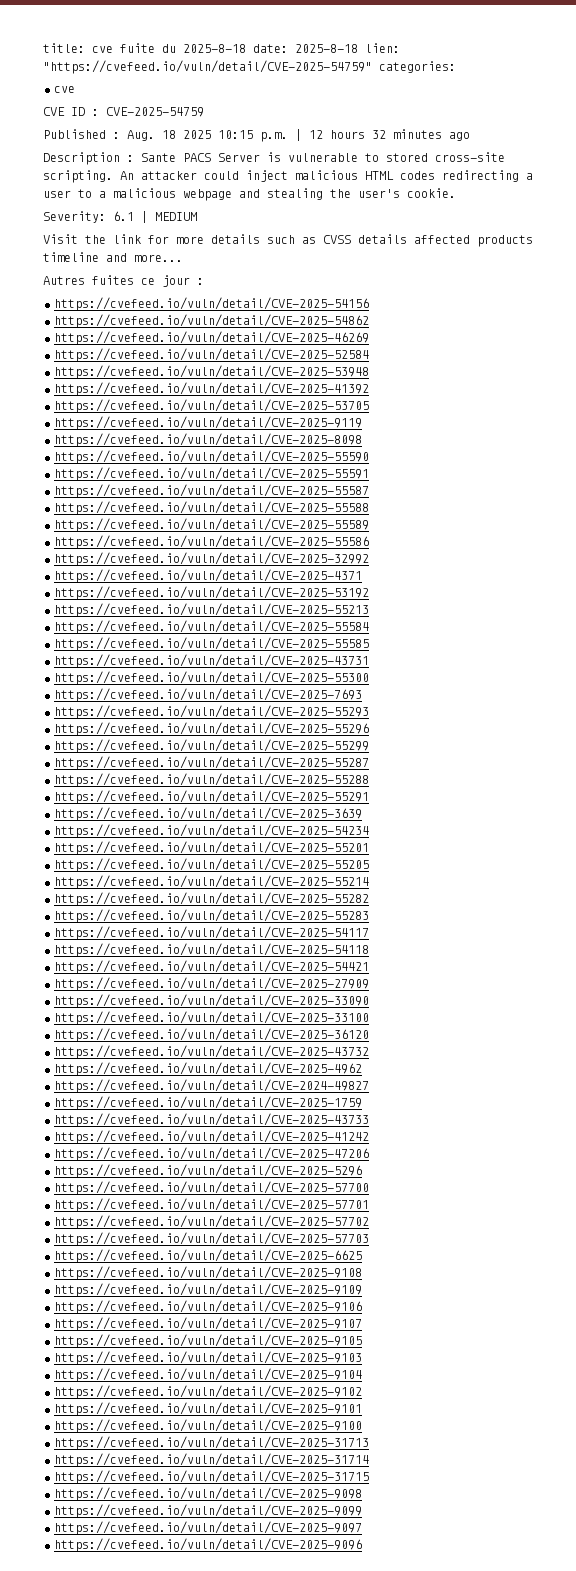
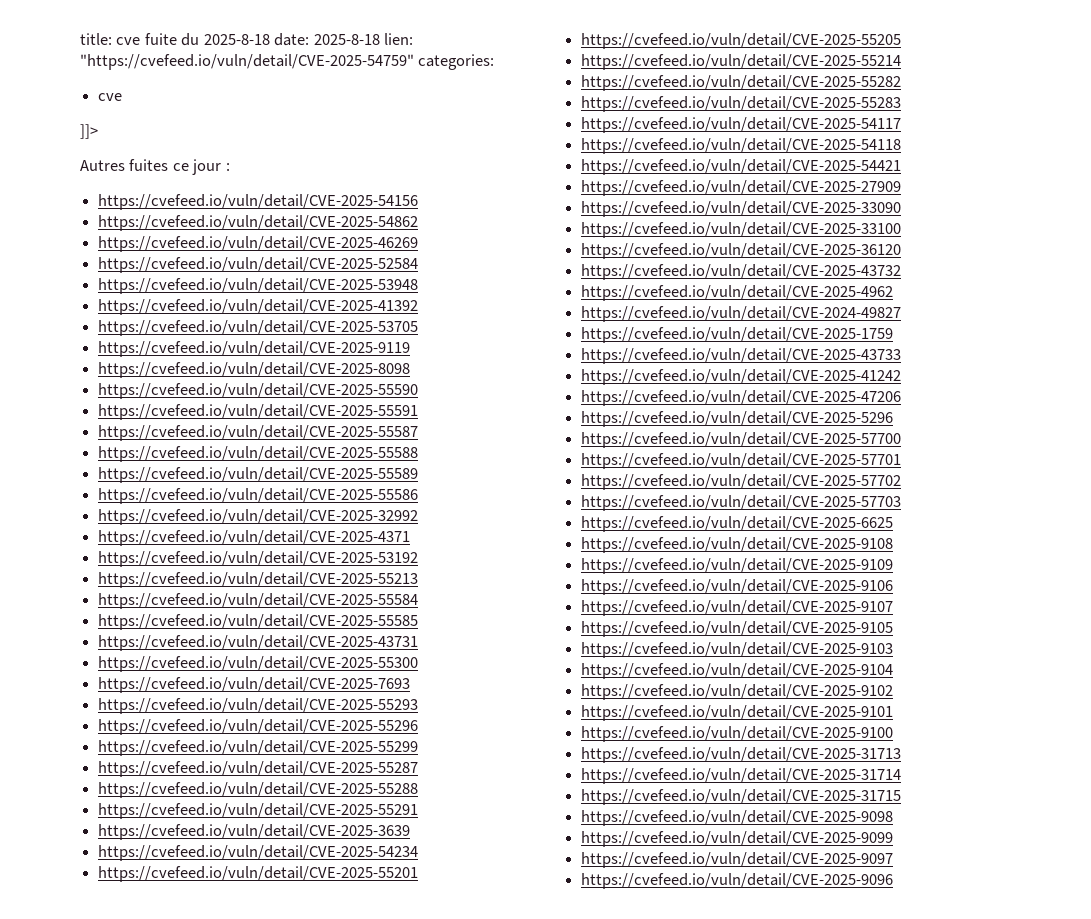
[43,107,204,117] [43,129,470,142] [43,152,505,165] [43,170,533,183] [43,188,456,201] [43,211,197,223] [43,234,533,247] [43,252,183,262] CVE ID : CVE-2025-54759 // Published : Aug. 18 2025 10:15 p.m. | 12 hours 32 minutes ago // Description : Sante PACS Server is vulnerable to stored cross-site scripting. An attacker could inject malicious HTML codes redirecting a user to a malicious webpage and stealing the user's cookie. // Severity: 6.1 | MEDIUM // Visit the link for more details such as CVSS details affected products timeline and more... -> [80,124,98,139] ]]>

